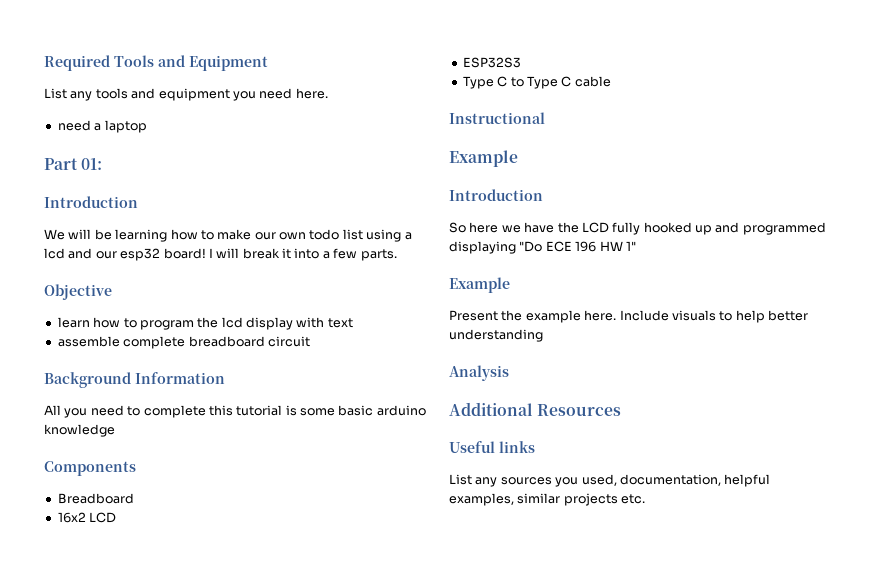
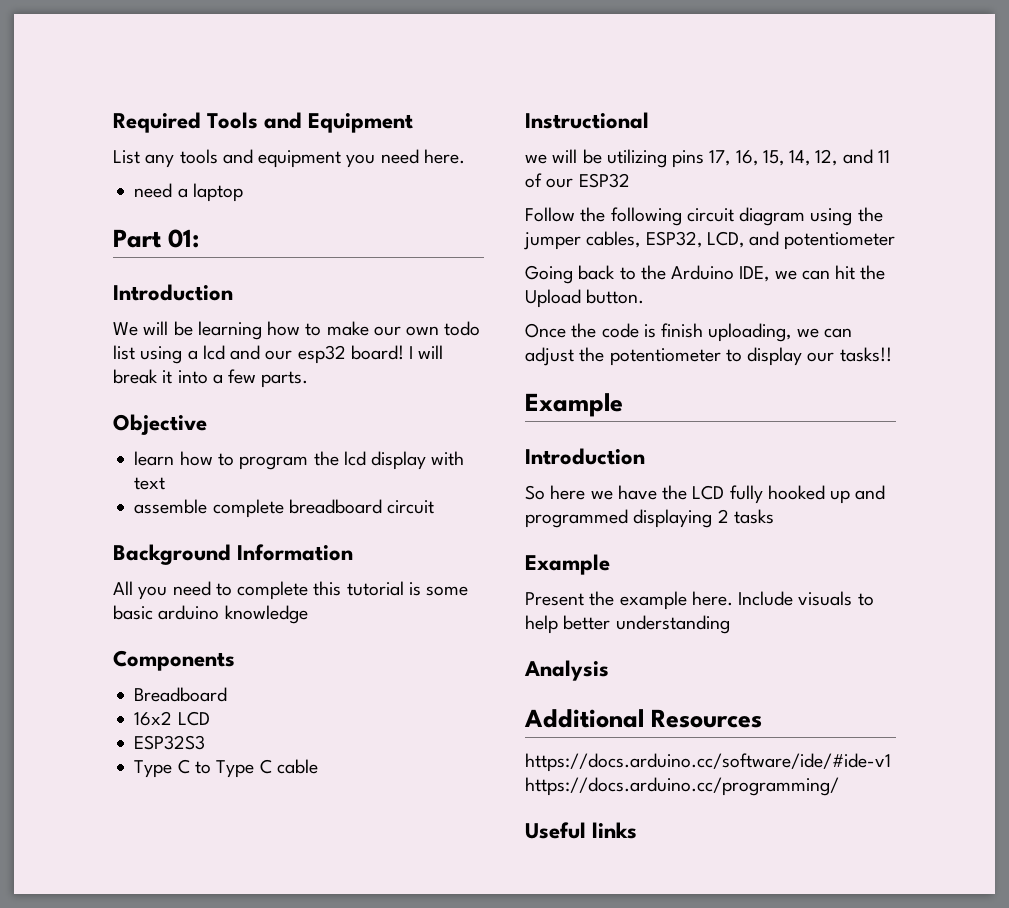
(545, 118) none -> [525,149,890,168] [525,173,630,188] [525,207,883,226] [523,231,896,250] [525,265,886,284] [525,289,645,308] [525,323,852,342] [525,347,892,366] // we will be utilizing pins 17, 16, 15, 14, 12, and 11 of our ESP32 // Follow the following circuit diagram using the jumper cables, ESP32, LCD, and potentiometer // Going back to the Arduino IDE, we can hit the Upload button. // Once the code is finish uploading, we can adjust the potentiometer to display our tasks!!
[519,241,636,252] "Do ECE 196 HW 1" -> [717,509,774,524] 2 tasks
(622, 410) none -> [525,753,891,772] [525,777,839,796] // https://docs.arduino.cc/software/ide/#ide-v1 https://docs.arduino.cc/programming/
[449,474,771,487] [449,493,646,506] // List any sources you used, documentation, helpful examples, similar projects etc. -> (638, 830) none

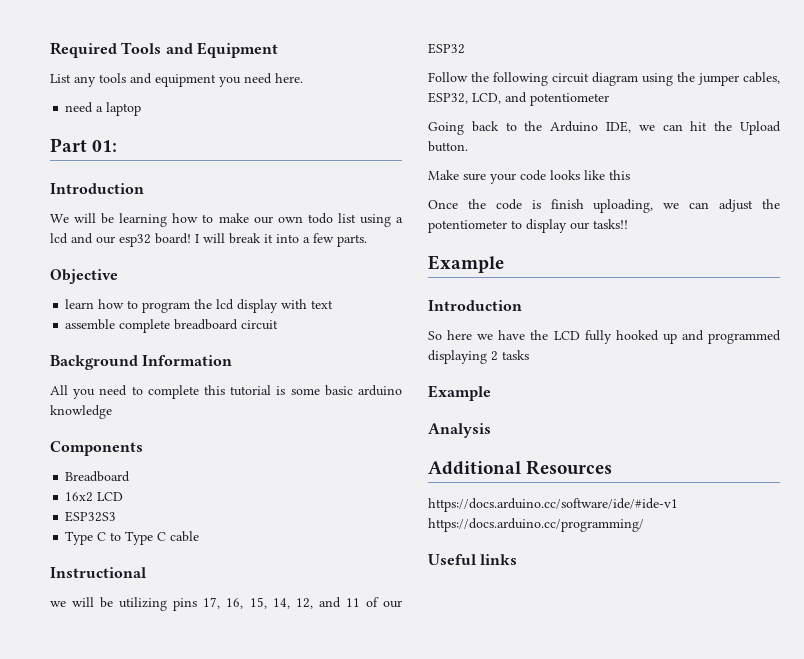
(645, 296) none -> [428,170,630,184] // Make sure your code looks like this
[525,591,874,610] [525,615,730,634] // Present the example here. Include visuals to help better understanding -> (491, 393) none

